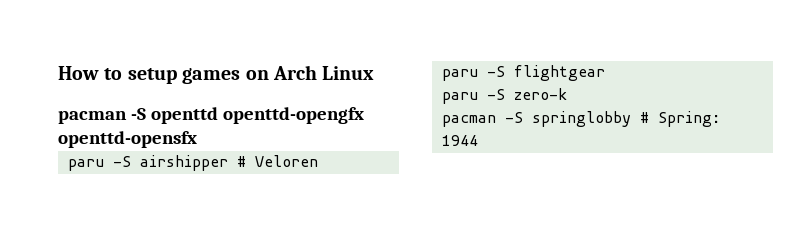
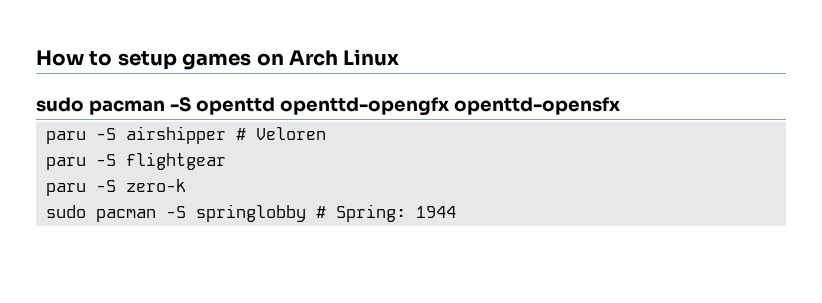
(375, 73) none -> [36,97,84,112] sudo
(567, 94) none -> [45,205,86,218] sudo

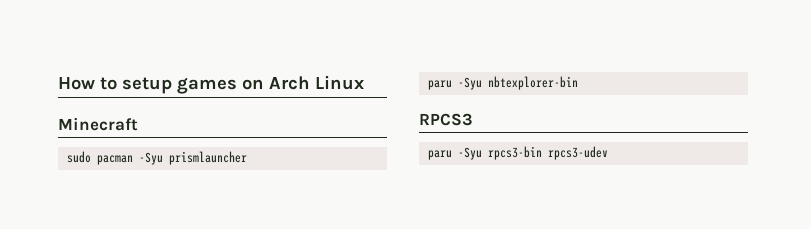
[36,97,620,116] [45,126,326,144] [45,152,226,170] [45,179,186,196] [45,204,456,222] sudo pacman -S openttd openttd-opengfx openttd-opensfx // paru -S airshipper # Veloren // paru -S flightgear // paru -S zero-k // sudo pacman -S springlobby # Spring: 1944 -> [58,117,138,131] [66,151,247,165] [427,76,578,90] [419,113,473,126] [427,146,608,160] Minecraft // sudo pacman -Syu prismlauncher // paru -Syu nbtexplorer-bin // RPCS3 // paru -Syu rpcs3-bin rpcs3-udev

